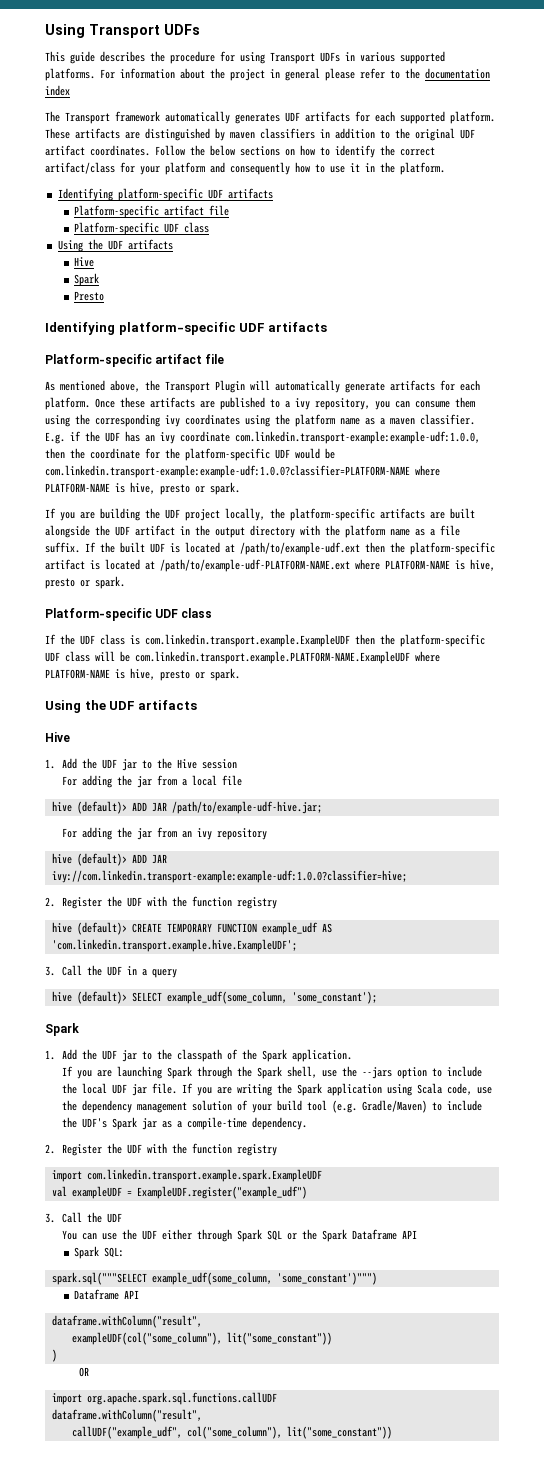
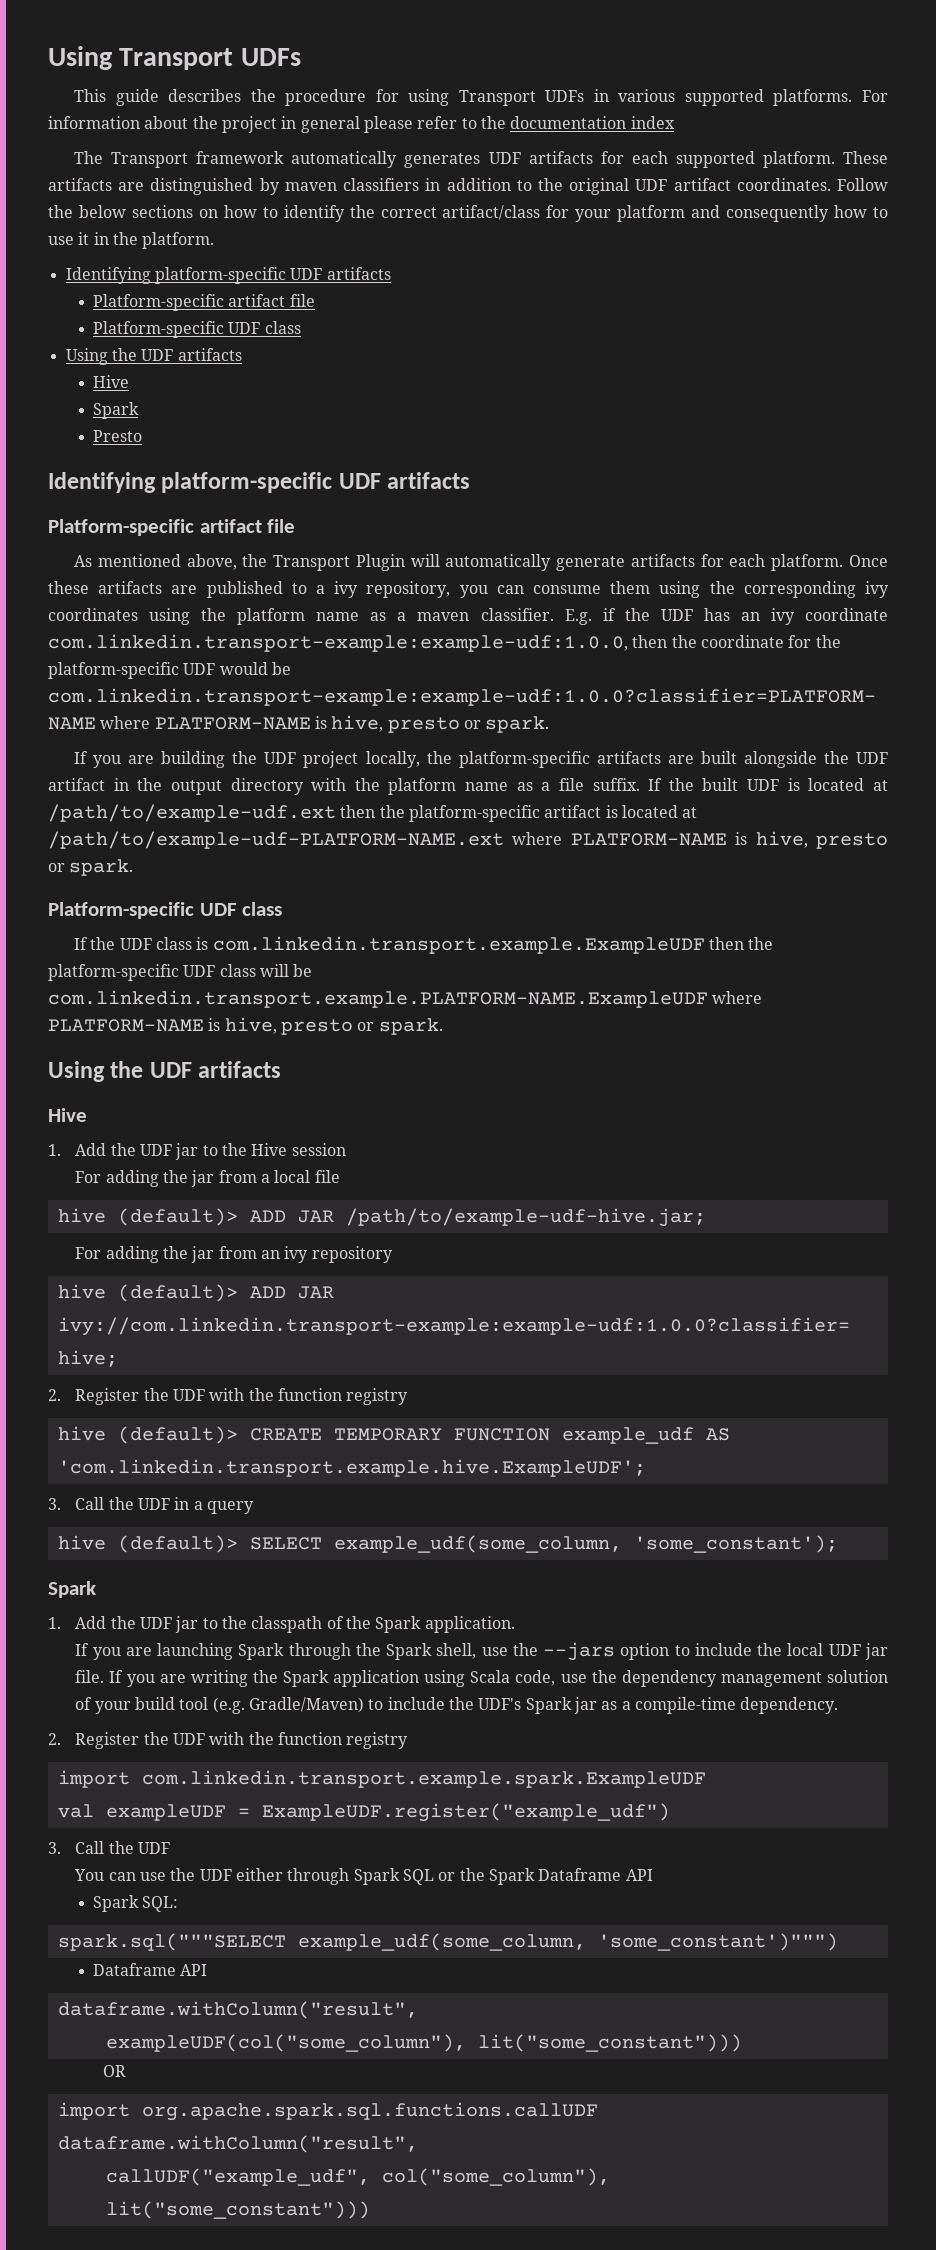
[226,1332,332,1345] [51,1349,57,1362] lit("some_constant")) // ) -> [477,2034,742,2052] lit("some_constant")))
[286,1426,392,1439] lit("some_constant")) -> [105,2201,370,2219] lit("some_constant")))

